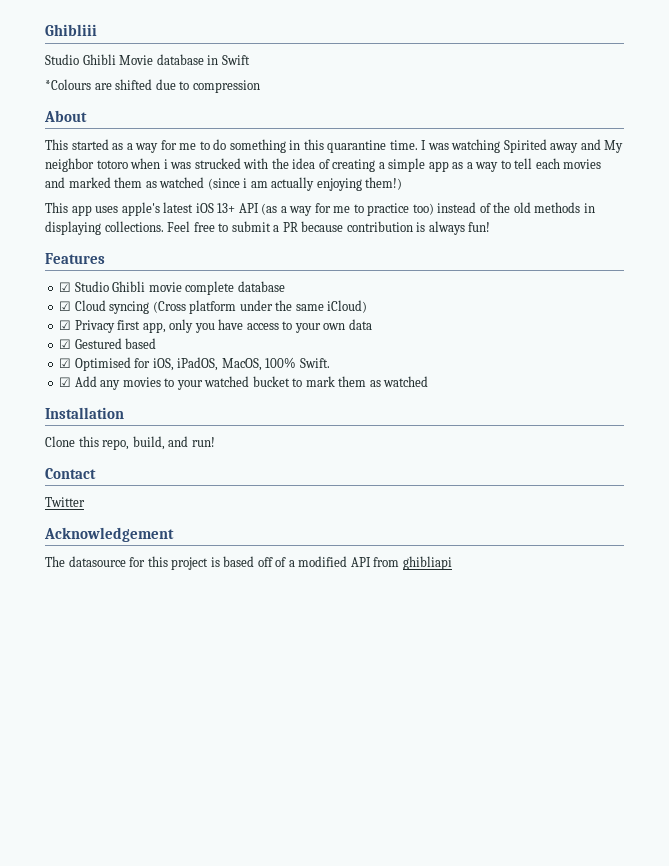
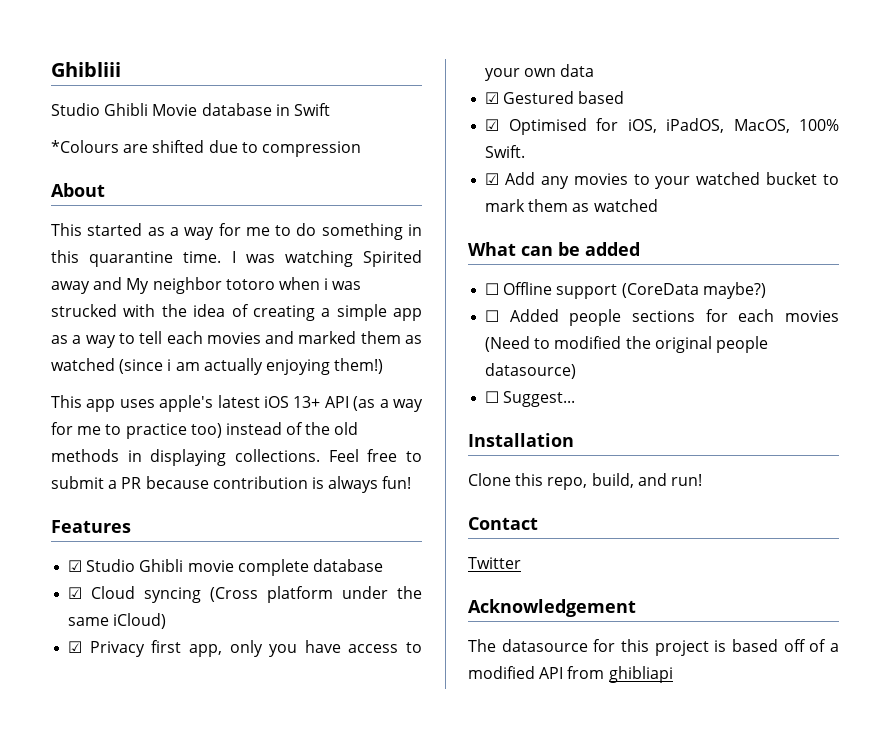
(429, 381) none -> [468,242,640,256] [485,282,766,299] [485,309,839,326] [485,336,768,353] [485,363,577,379] [485,391,576,407] // What can be added // ☐ Offline support (CoreData maybe?) // ☐ Added people sections for each movies (Need to modified the original people datasource) // ☐ Suggest...

